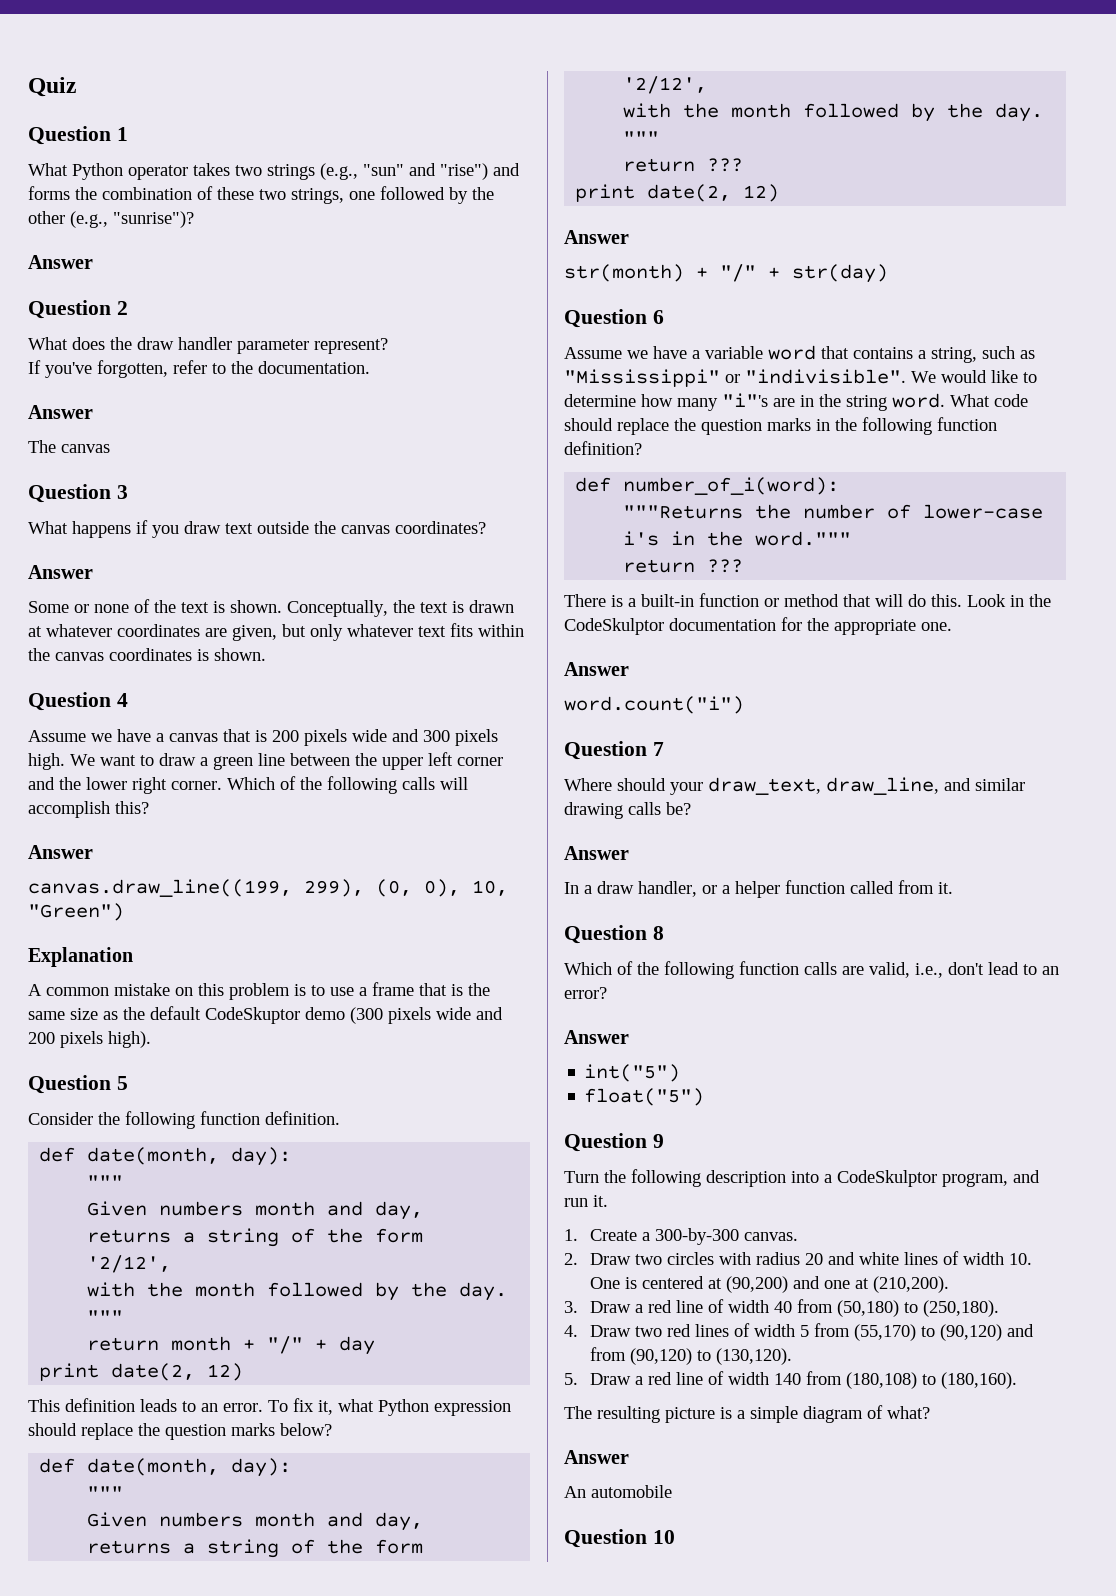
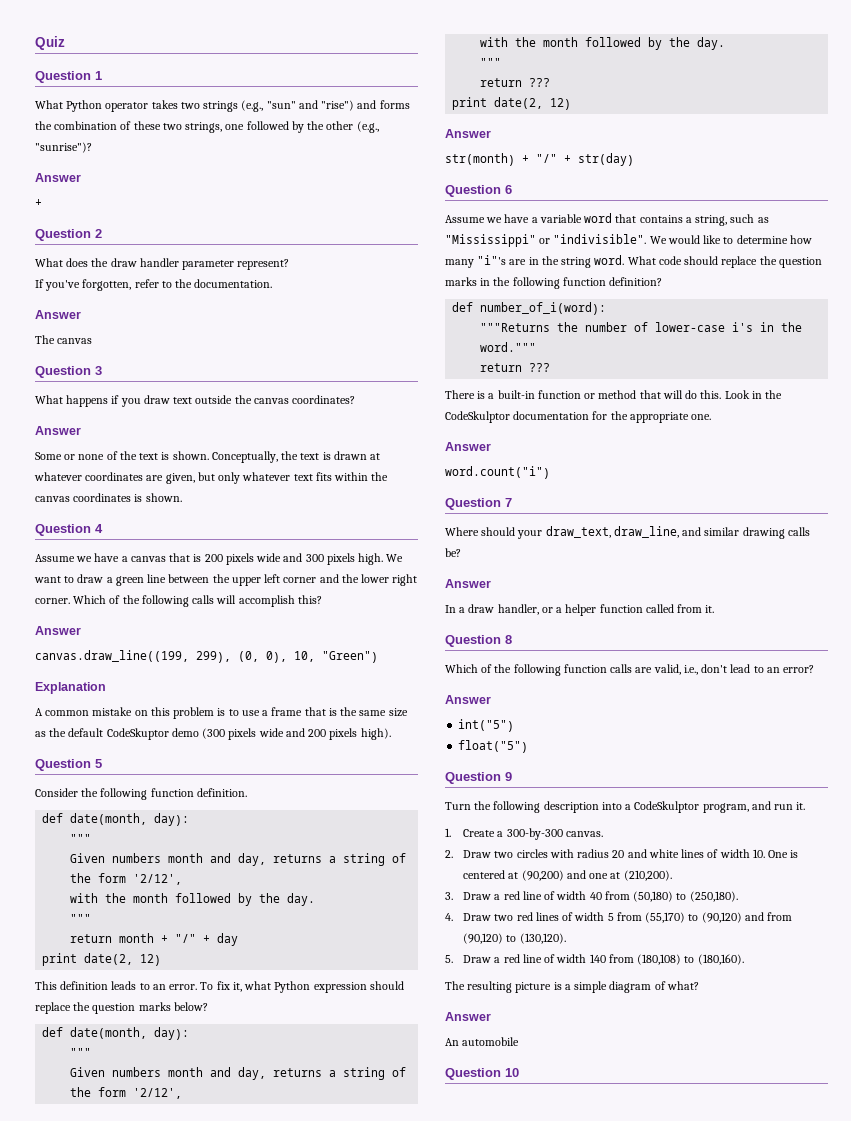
(93, 262) none -> [35,199,42,207] // +

